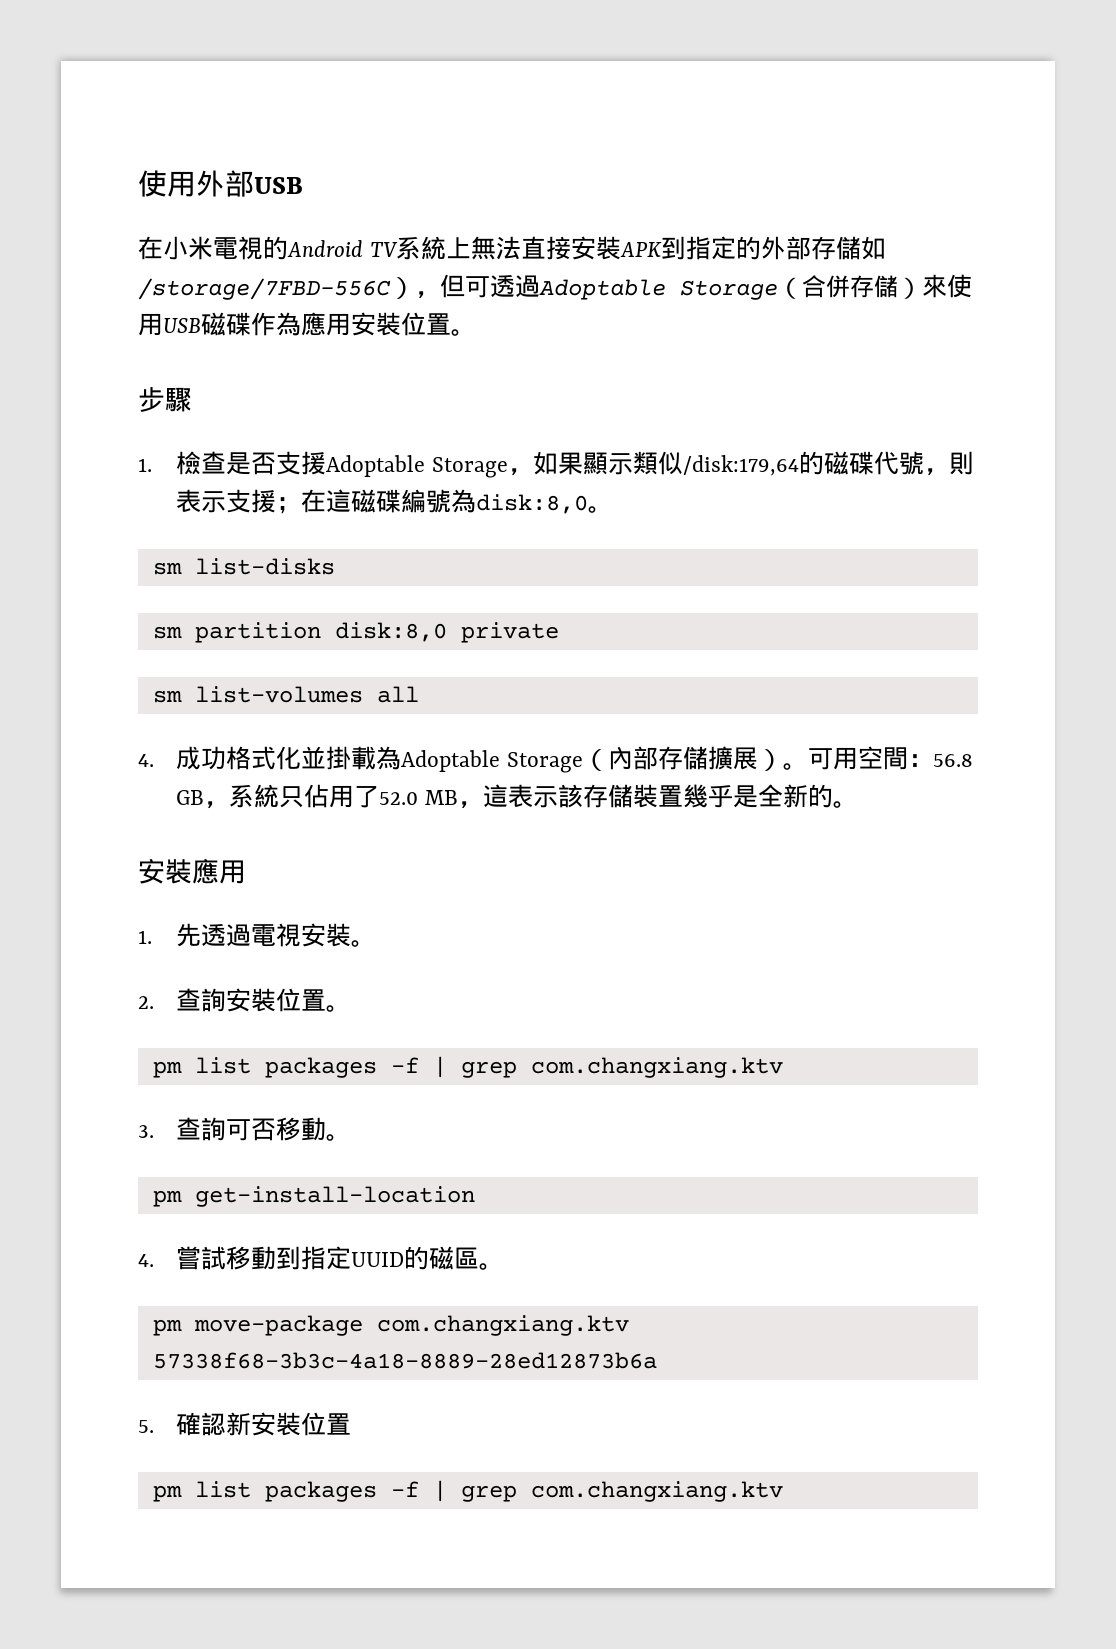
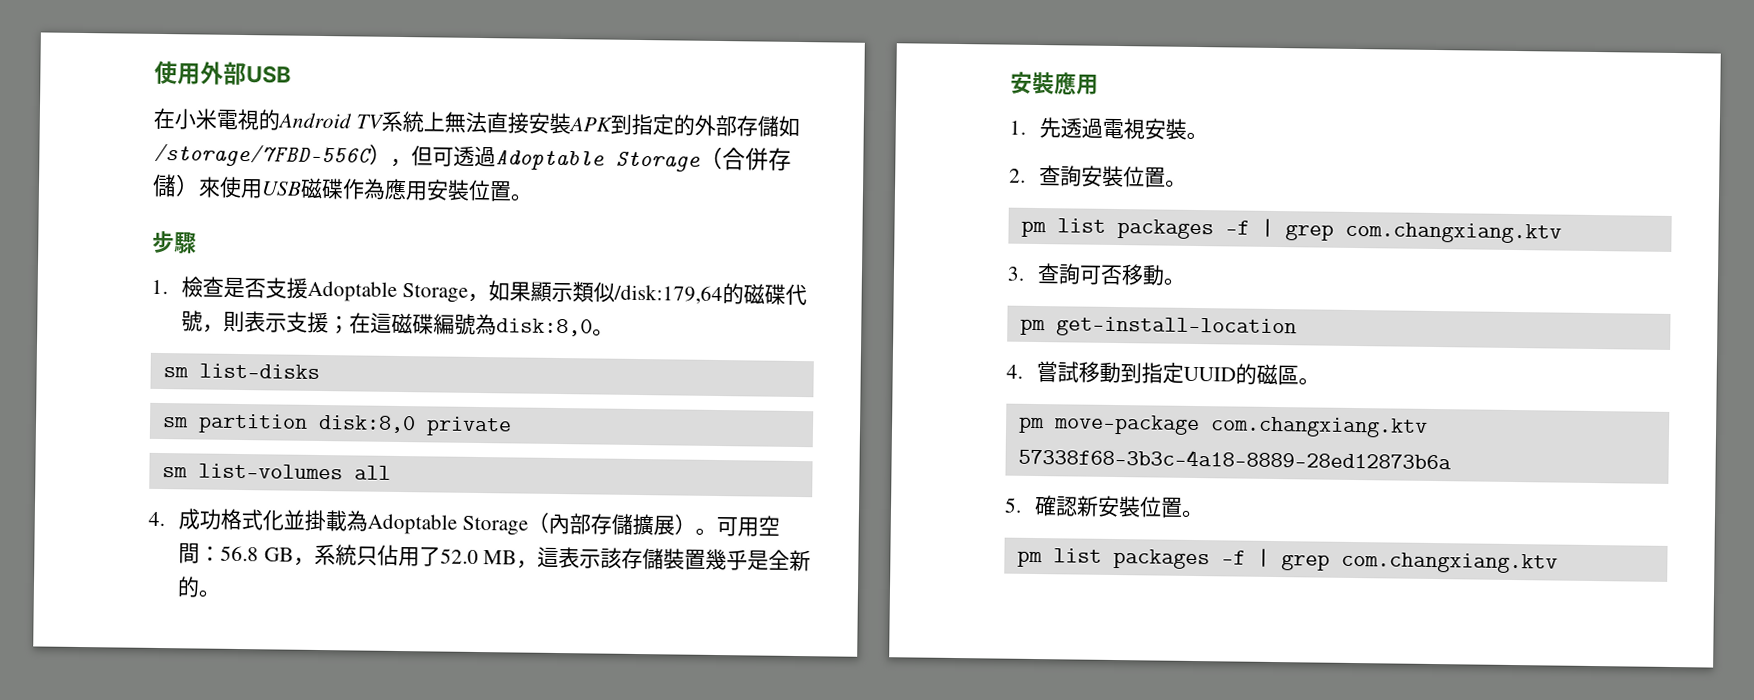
(352, 1424) none -> [1180,509,1204,519] 。

